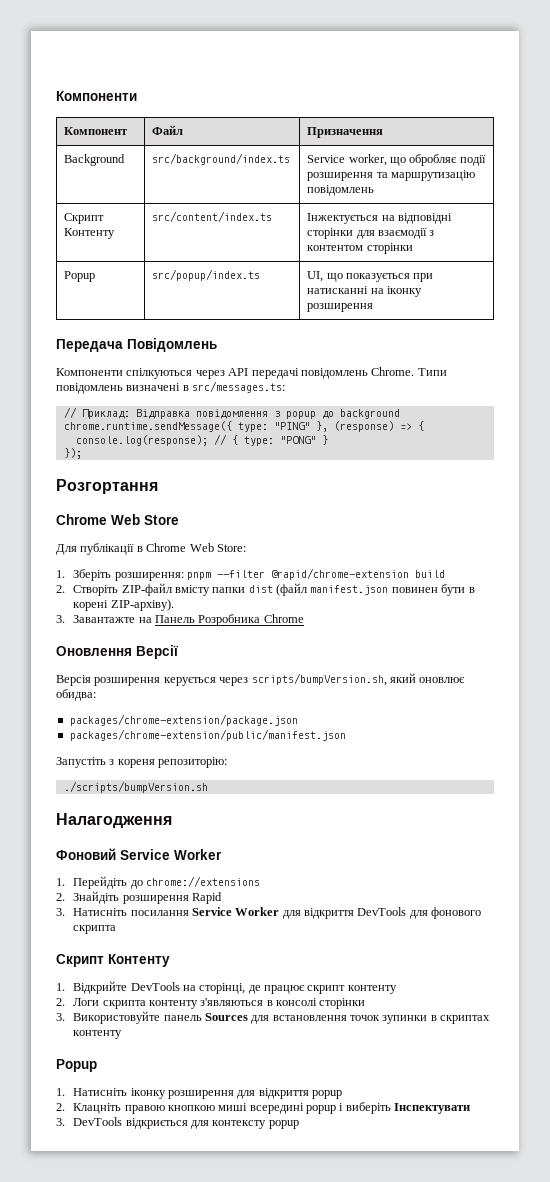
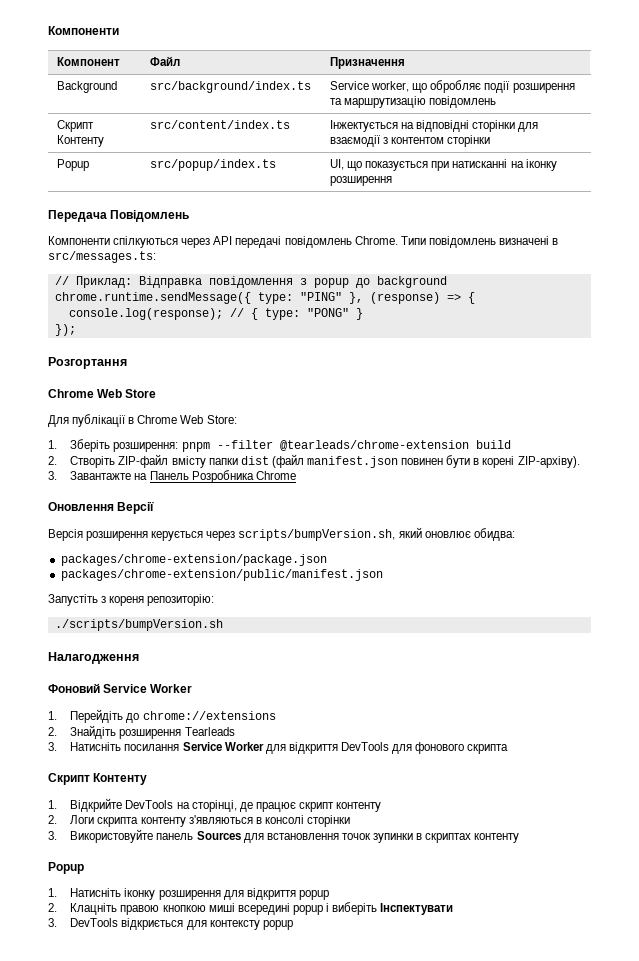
[270,568,409,580] @rapid/chrome-extension -> [279,440,469,451] @tearleads/chrome-extension
[191,892,222,904] Rapid -> [184,727,235,736] Tearleads

